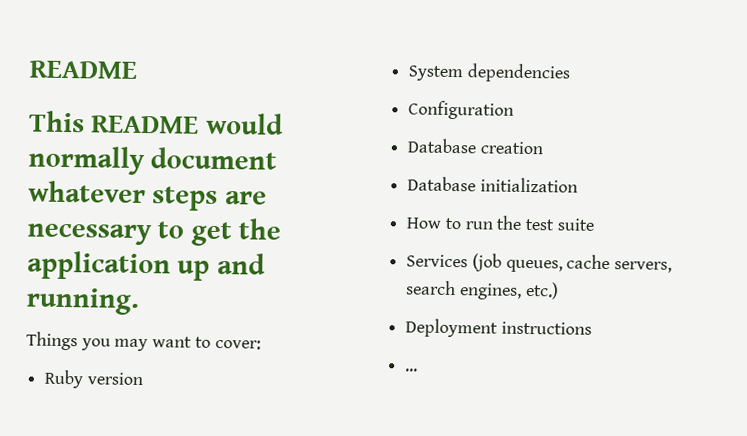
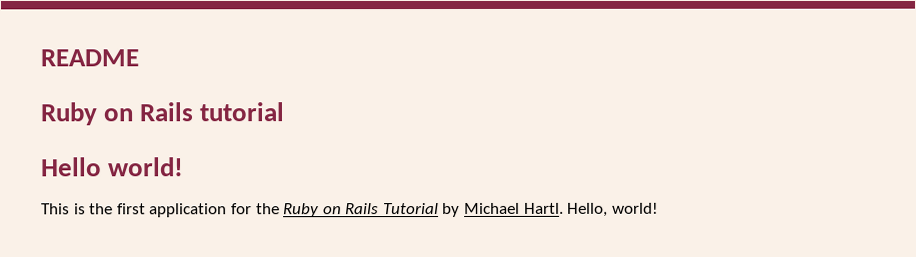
[29,110,284,135] [28,145,278,176] [28,180,267,211] [27,218,282,247] [27,250,266,281] [26,287,140,315] [26,331,261,352] [44,369,143,389] [408,63,570,83] [408,100,515,120] [407,138,543,155] [407,176,578,193] [406,215,595,231] [406,253,673,273] [406,280,559,300] [405,318,592,338] [405,368,419,372] This README would normally document whatever steps are necessary to get the application up and running. // Things you may want to cover: // Ruby version // System dependencies // Configuration // Database creation // Database initialization // How to run the test suite // Services (job queues, cache servers, search engines, etc.) // Deployment instructions // ... -> [40,102,285,126] [41,157,185,177] [41,202,659,218] Ruby on Rails tutorial // Hello world! // This is the first application for the Ruby on Rails Tutorial by Michael Hartl. Hello, world!

